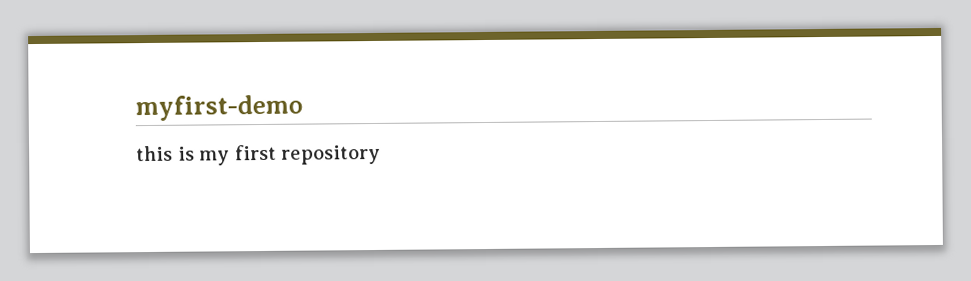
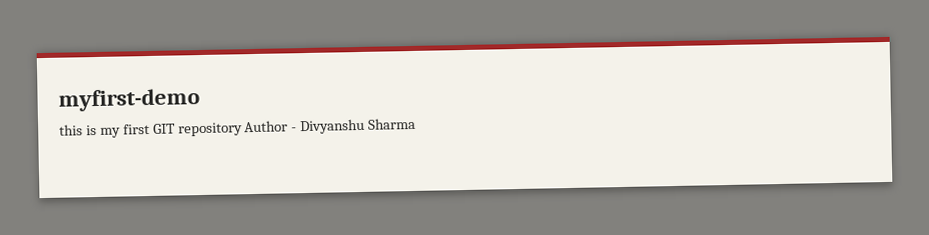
[281,144,382,165] repository -> [152,117,417,137] GIT repository Author - Divyanshu Sharma

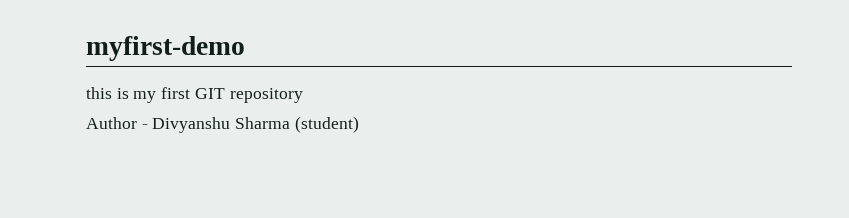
(243, 129) none -> (303, 95) //
(417, 123) none -> [294,116,359,133] (student)

